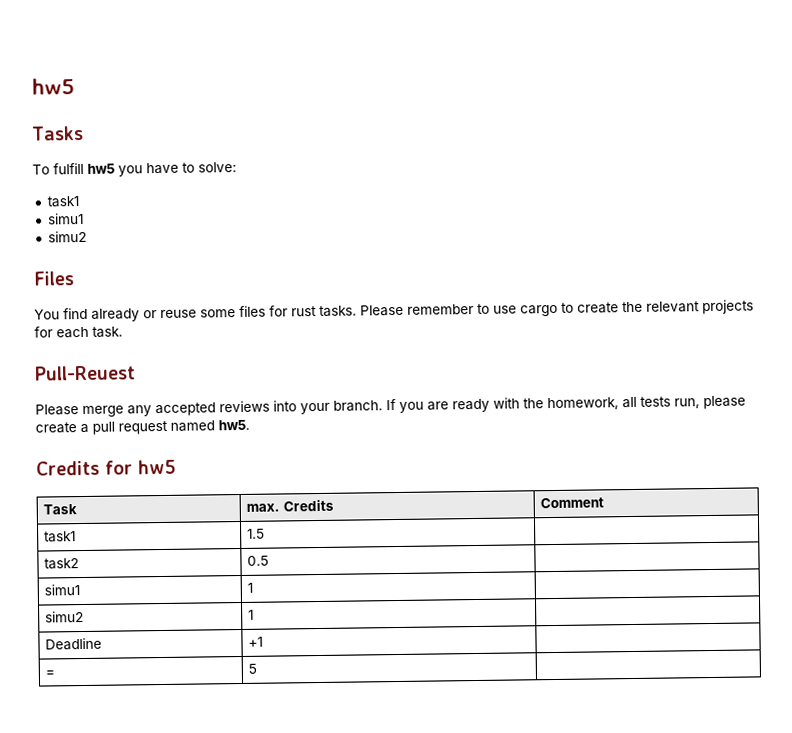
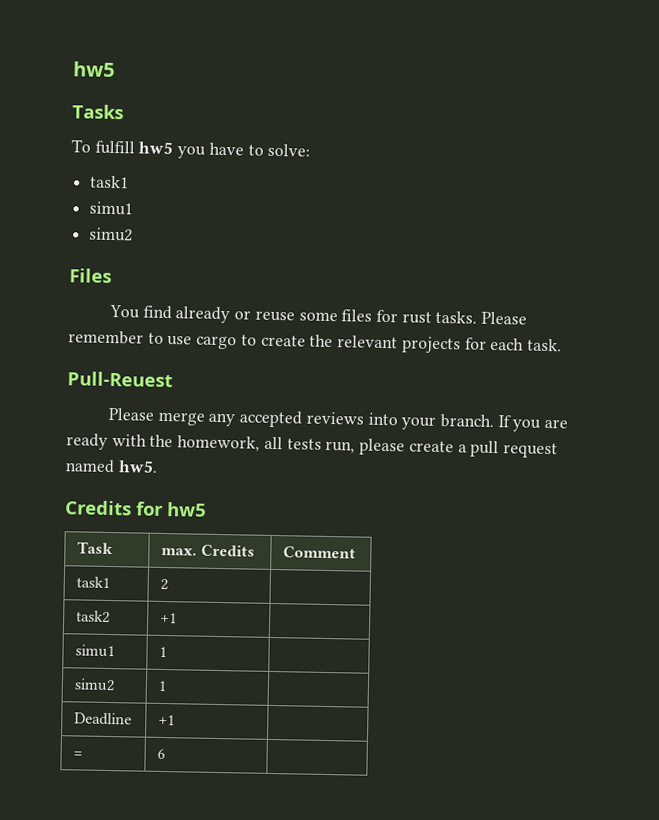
[247,528,266,539] 1.5 -> [160,578,169,591] 2
[247,555,270,566] 0.5 -> [160,612,178,624] +1
[248,663,258,674] 5 -> [157,748,166,760] 6

